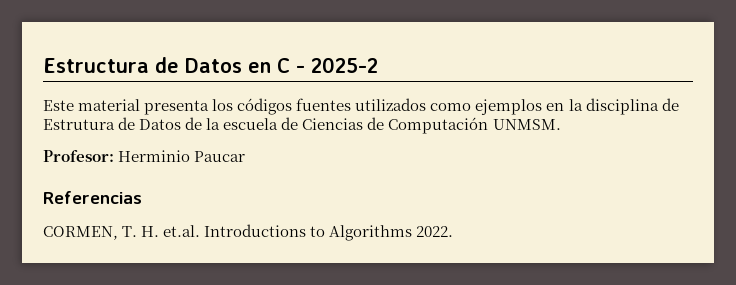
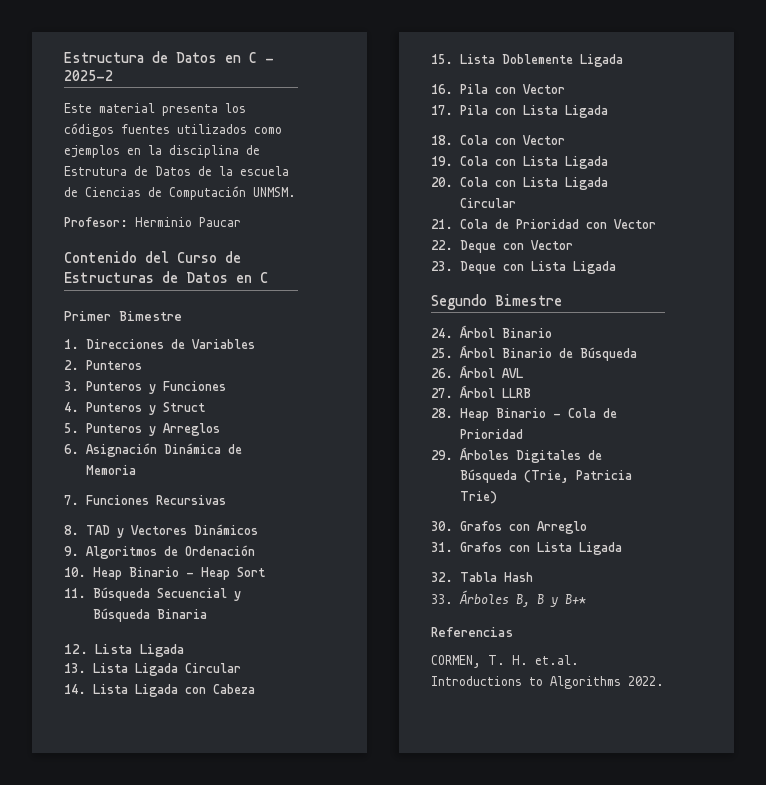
(246, 156) none -> [64,251,241,263] [64,271,268,283] [64,311,182,321] [64,339,255,349] [64,360,142,370] [64,381,226,394] [64,402,205,415] [64,423,220,436] [64,443,242,457] [85,465,136,475] [64,495,226,505] [64,524,258,538] [64,545,255,559] [64,567,265,580] [64,587,241,601] [92,608,207,622] [64,644,184,657] [64,663,241,676] [64,684,255,697] [431,54,623,67] [431,84,565,94] [431,105,608,118] [431,135,565,145] [431,156,608,169] [431,177,608,190] [459,198,516,208] [431,219,656,229] [431,240,573,253] [431,261,616,274] [431,294,562,310] [431,325,552,338] [431,345,637,361] [431,365,523,378] [431,385,531,398] [431,408,617,421] [459,429,523,439] [431,447,602,463] [459,469,632,483] [459,491,497,504] [431,521,587,534] [431,542,622,555] [431,572,533,582] [431,590,586,607] // Contenido del Curso de Estructuras de Datos en C // Primer Bimestre // 1. Direcciones de Variables // 2. Punteros // 3. Punteros y Funciones // 4. Punteros y Struct // 5. Punteros y Arreglos // 6. Asignación Dinámica de Memoria // 7. Funciones Recursivas // 8. TAD y Vectores Dinámicos // 9. Algoritmos de Ordenación // 10. Heap Binario - Heap Sort // 11. Búsqueda Secuencial y Búsqueda Binaria // 12. Lista Ligada // 13. Lista Ligada Circular // 14. Lista Ligada con Cabeza // 15. Lista Doblemente Ligada // 16. Pila con Vector // 17. Pila con Lista Ligada // 18. Cola con Vector // 19. Cola con Lista Ligada // 20. Cola con Lista Ligada Circular // 21. Cola de Prioridad con Vector // 22. Deque con Vector // 23. Deque con Lista Ligada // Segundo Bimestre // 24. Árbol Binario // 25. Árbol Binario de Búsqueda // 26. Árbol AVL // 27. Árbol LLRB // 28. Heap Binario - Cola de Prioridad // 29. Árboles Digitales de Búsqueda (Trie, Patricia Trie) // 30. Grafos con Arreglo // 31. Grafos con Lista Ligada // 32. Tabla Hash // 33. Árboles B, B y B+*

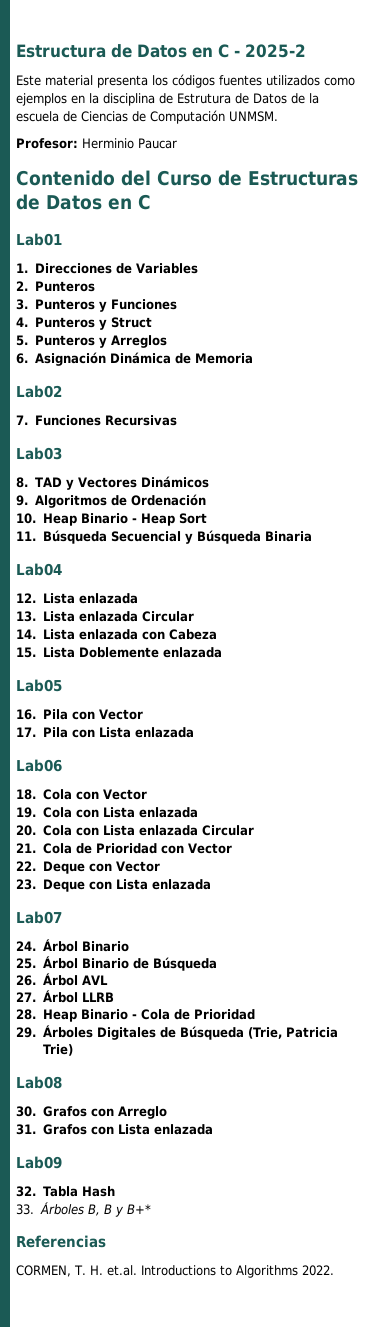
[64,311,182,321] Primer Bimestre -> [16,233,62,246] Lab01
(136, 470) none -> [16,385,62,398] // Lab02
(226, 500) none -> [16,447,62,460] // Lab03
[64,644,184,657] [64,663,178,676] 12. Lista Ligada // 13. Lista Ligada -> [16,563,62,576] [16,593,138,604] [16,611,138,622] Lab04 // 12. Lista enlazada // 13. Lista enlazada
[134,684,178,697] Ligada -> [78,629,138,640] enlazada
[579,54,623,67] Ligada -> [162,647,222,658] [16,679,62,692] enlazada // Lab05
[564,105,608,118] Ligada -> [134,727,194,738] [16,759,62,772] enlazada // Lab06
[564,156,608,169] Ligada -> [138,807,198,818] enlazada
[564,177,608,190] Ligada -> [138,825,198,836] enlazada
[572,261,616,274] [431,294,562,310] Ligada // Segundo Bimestre -> [151,879,211,890] [16,911,62,924] enlazada // Lab07
(497, 497) none -> [16,1076,62,1089] // Lab08
[578,542,622,555] Ligada -> [153,1124,213,1135] [16,1156,62,1169] enlazada // Lab09

